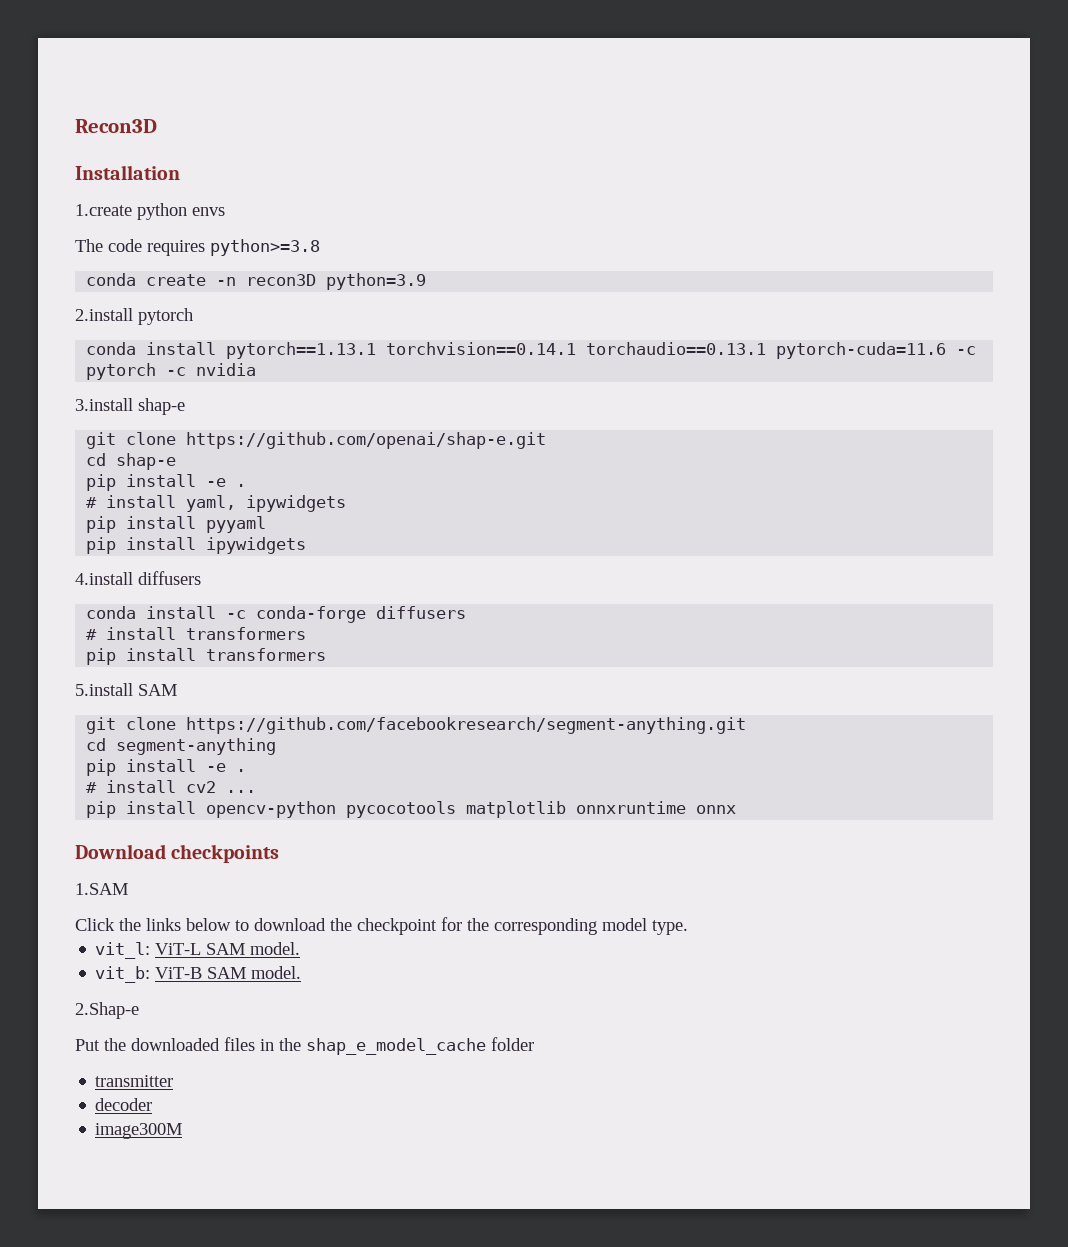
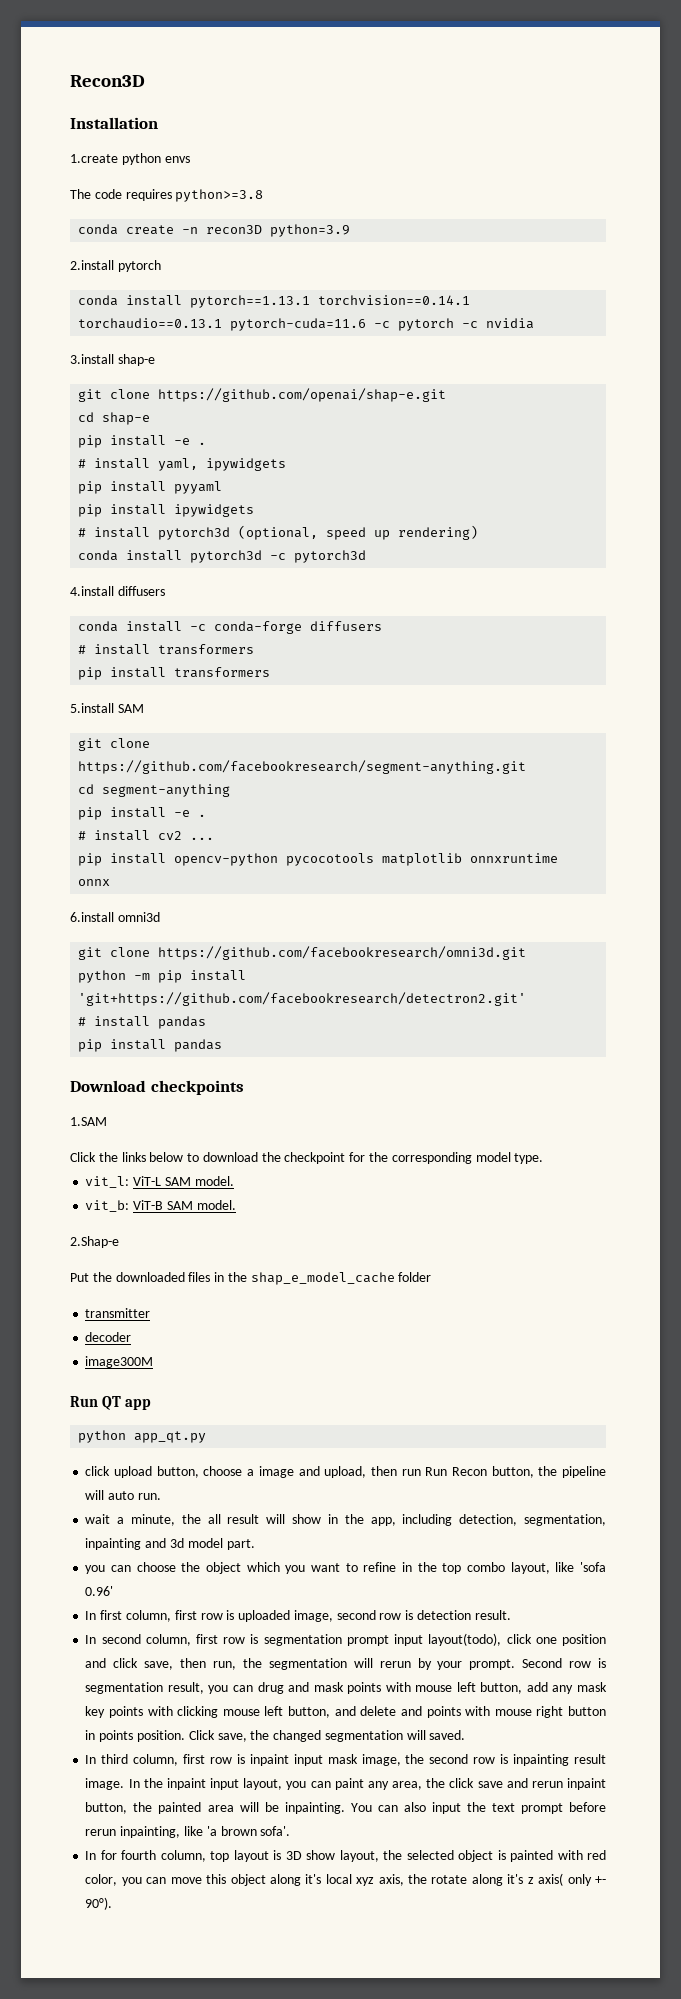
(307, 545) none -> [78,525,479,540] [78,550,367,563] // # install pytorch3d (optional, speed up rendering) // conda install pytorch3d -c pytorch3d
(737, 809) none -> [70,912,160,922] [78,946,527,960] [78,970,247,983] [78,992,527,1006] [78,1016,207,1029] [78,1039,223,1052] // 6.install omni3d // git clone https://github.com/facebookresearch/omni3d.git // python -m pip install 'git+https://github.com/facebookresearch/detectron2.git' // # install pandas // pip install pandas
(183, 1131) none -> [70,1396,152,1410] [78,1430,207,1443] [85,1466,607,1478] [85,1490,161,1500] [85,1514,607,1526] [85,1538,255,1550] [85,1562,607,1574] [85,1586,114,1596] [85,1610,511,1622] [85,1633,606,1646] [85,1658,606,1670] [85,1682,607,1694] [85,1706,606,1718] [85,1730,466,1742] [85,1754,606,1766] [85,1778,607,1790] [85,1802,606,1814] [85,1826,291,1838] [85,1850,607,1862] [85,1873,606,1886] [85,1897,113,1910] // Run QT app // python app_qt.py // click upload button, choose a image and upload, then run Run Recon button, the pipeline will auto run. // wait a minute, the all result will show in the app, including detection, segmentation, inpainting and 3d model part. // you can choose the object which you want to refine in the top combo layout, like 'sofa 0.96' // In first column, first row is uploaded image, second row is detection result. // In second column, first row is segmentation prompt input layout(todo), click one position and click save, then run, the segmentation will rerun by your prompt. Second row is segmentation result, you can drug and mask points with mouse left button, add any mask key points with clicking mouse left button, and delete and points with mouse right button in points position. Click save, the changed segmentation will saved. // In third column, first row is inpaint input mask image, the second row is inpainting result image. In the inpaint input layout, you can paint any area, the click save and rerun inpaint button, the painted area will be inpainting. You can also input the text prompt before rerun inpainting, like 'a brown sofa'. // In for fourth column, top layout is 3D show layout, the selected object is painted with red color, you can move this object along it's local xyz axis, the rotate along it's z axis( only +- 90°).

